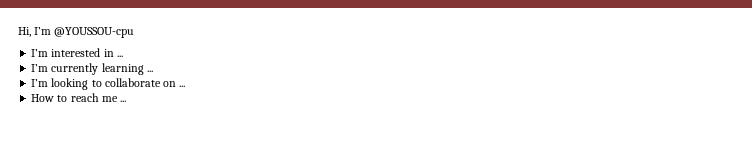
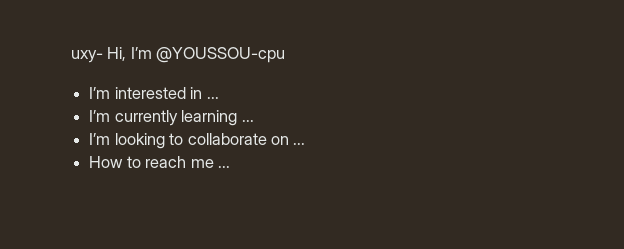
(18, 32) none -> [71,50,103,63] uxy-

